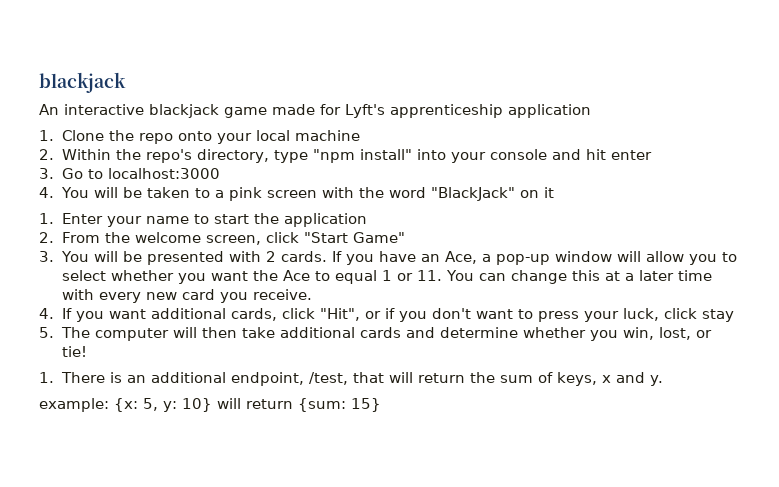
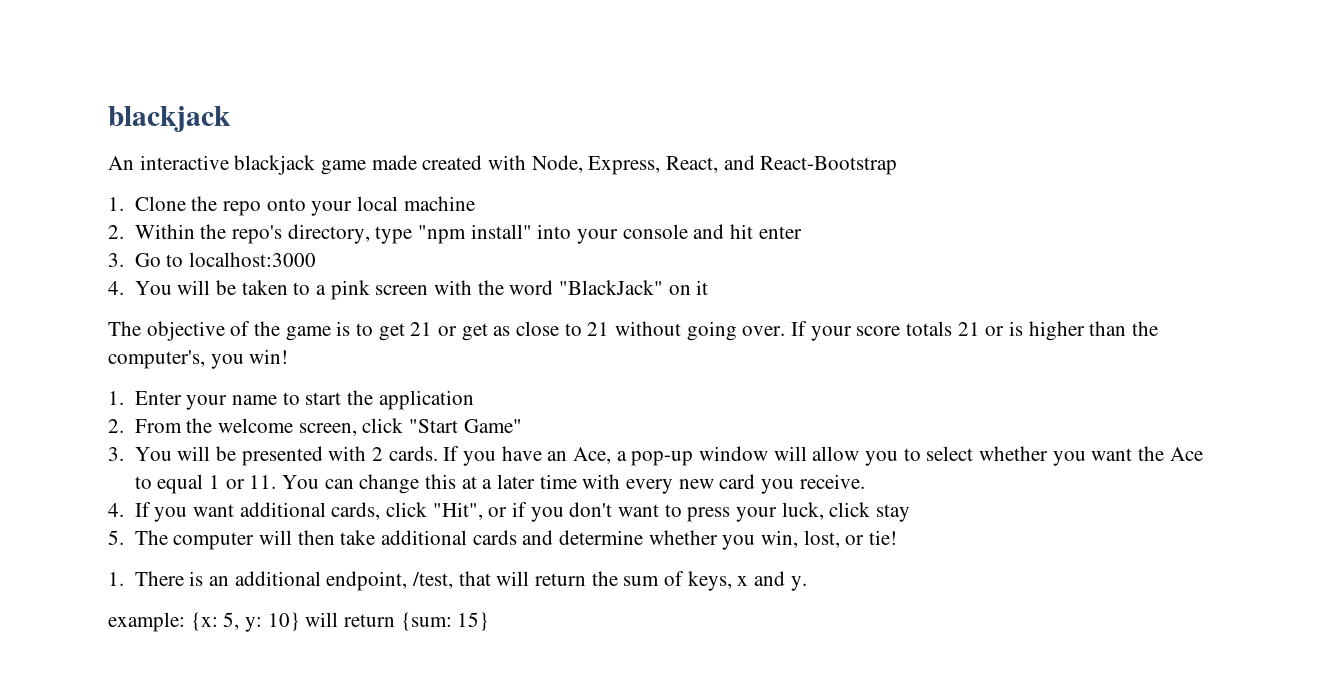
[320,104,591,118] for Lyft's apprenticeship application -> [422,155,898,175] created with Node, Express, React, and React-Bootstrap
(555, 192) none -> [108,321,1159,341] [108,349,289,369] // The objective of the game is to get 21 or get as close to 21 without going over. If your score totals 21 or is higher than the computer's, you win!

